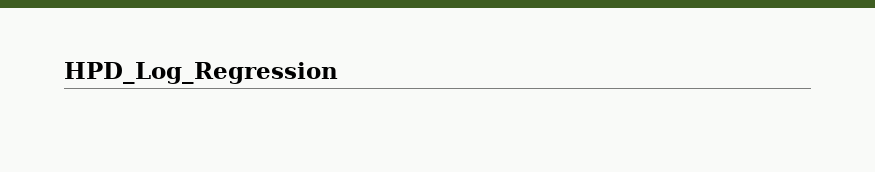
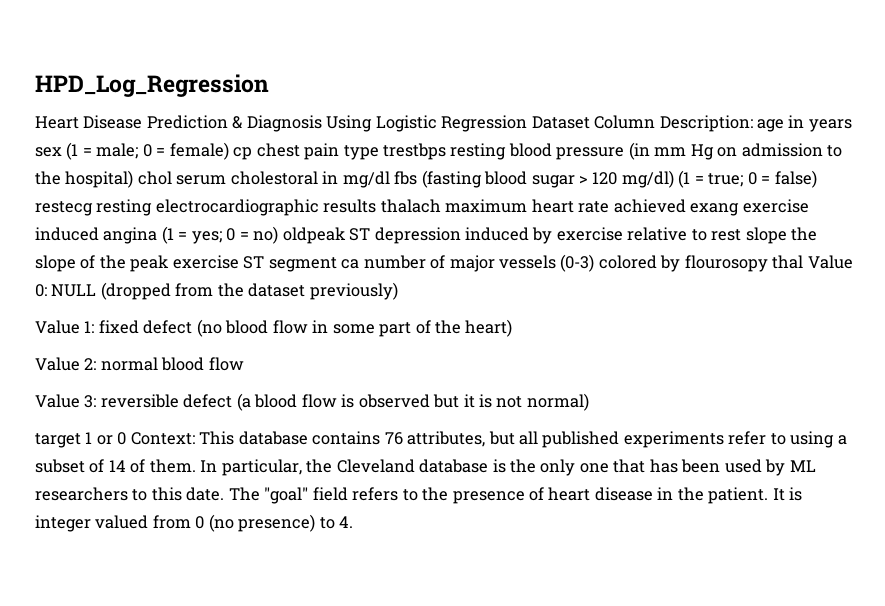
(338, 73) none -> [35,115,852,132] [35,142,843,160] [35,170,817,188] [35,199,809,216] [35,226,818,244] [35,254,853,272] [35,282,398,300] [35,319,513,337] [35,357,244,371] [35,393,589,411] [35,431,847,448] [35,459,816,476] [35,487,803,504] [35,514,354,532] // Heart Disease Prediction & Diagnosis Using Logistic Regression Dataset Column Description: age in years sex (1 = male; 0 = female) cp chest pain type trestbps resting blood pressure (in mm Hg on admission to the hospital) chol serum cholestoral in mg/dl fbs (fasting blood sugar > 120 mg/dl) (1 = true; 0 = false) restecg resting electrocardiographic results thalach maximum heart rate achieved exang exercise induced angina (1 = yes; 0 = no) oldpeak ST depression induced by exercise relative to rest slope the slope of the peak exercise ST segment ca number of major vessels (0-3) colored by flourosopy thal Value 0: NULL (dropped from the dataset previously) // Value 1: fixed defect (no blood flow in some part of the heart) // Value 2: normal blood flow // Value 3: reversible defect (a blood flow is observed but it is not normal) // target 1 or 0 Context: This database contains 76 attributes, but all published experiments refer to using a subset of 14 of them. In particular, the Cleveland database is the only one that has been used by ML researchers to this date. The "goal" field refers to the presence of heart disease in the patient. It is integer valued from 0 (no presence) to 4.

